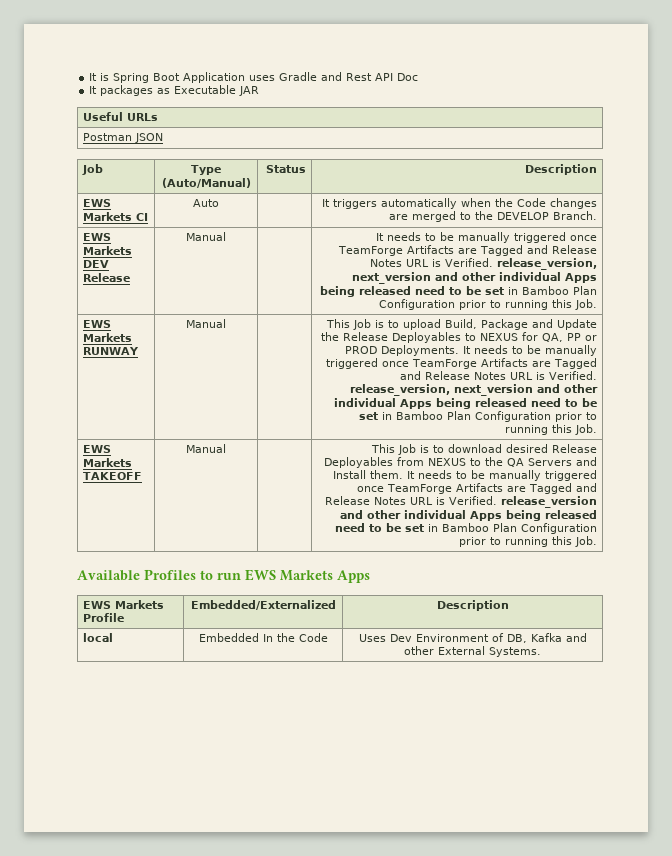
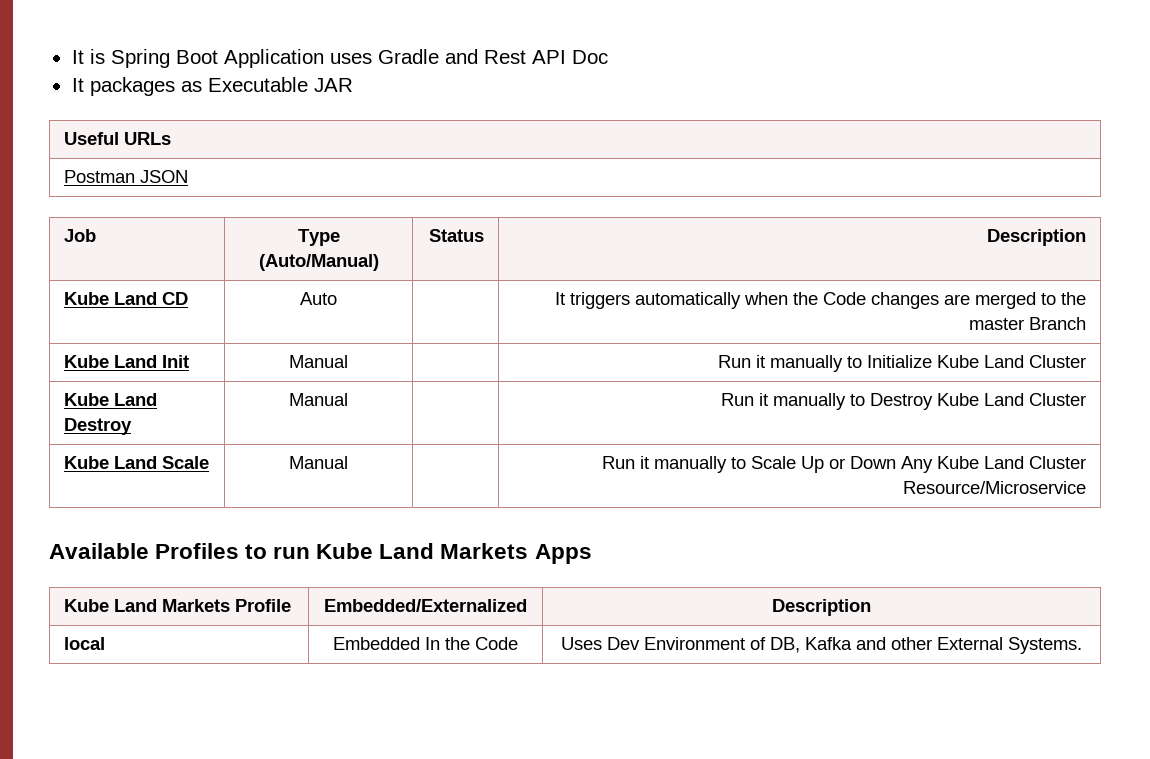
[83,199,112,207] [83,212,149,221] EWS Markets CI -> [64,292,189,305] Kube Land CD
[496,211,597,220] [83,233,112,241] [83,246,133,255] [83,260,110,268] [83,273,131,282] [186,232,226,241] [375,232,597,243] [337,245,597,256] [369,258,597,270] [351,272,597,284] [319,286,597,297] [378,299,597,310] [83,320,112,328] [83,333,133,342] [83,347,140,355] [186,319,226,328] [325,319,597,330] [320,332,597,343] [344,345,597,356] [325,358,597,369] [399,371,597,380] [349,384,598,396] [333,398,597,409] [358,411,597,422] [504,424,597,435] [83,445,112,453] [83,458,133,467] [83,472,143,480] [186,444,226,453] [370,444,597,455] [323,457,597,468] [332,470,597,481] [356,483,597,494] [324,496,597,508] [339,510,597,521] [334,523,597,534] [458,536,597,547] DEVELOP Branch. // EWS Markets DEV Release | Manual | | It needs to be manually triggered once TeamForge Artifacts are Tagged and Release Notes URL is Verified. release_version, next_version and other individual Apps being released need to be set in Bamboo Plan Configuration prior to running this Job. // EWS Markets RUNWAY | Manual | | This Job is to upload Build, Package and Update the Release Deployables to NEXUS for QA, PP or PROD Deployments. It needs to be manually triggered once TeamForge Artifacts are Tagged and Release Notes URL is Verified. release_version, next_version and other individual Apps being released need to be set in Bamboo Plan Configuration prior to running this Job. // EWS Markets TAKEOFF | Manual | | This Job is to download desired Release Deployables from NEXUS to the QA Servers and Install them. It needs to be manually triggered once TeamForge Artifacts are Tagged and Release Notes URL is Verified. release_version and other individual Apps being released need to be set in Bamboo Plan Configuration prior to running this Job. -> [968,317,1086,330] [64,355,190,368] [289,355,348,368] [717,355,1086,372] [64,393,158,406] [64,418,133,435] [289,393,348,406] [720,393,1086,410] [64,456,210,469] [289,456,348,469] [601,456,1086,473] [902,481,1086,494] master Branch // Kube Land Init | Manual | | Run it manually to Initialize Kube Land Cluster // Kube Land Destroy | Manual | | Run it manually to Destroy Kube Land Cluster // Kube Land Scale | Manual | | Run it manually to Scale Up or Down Any Kube Land Cluster Resource/Microservice
[245,569,276,581] EWS -> [316,543,435,559] Kube Land
[83,601,112,609] EWS -> [64,599,158,612] Kube Land

